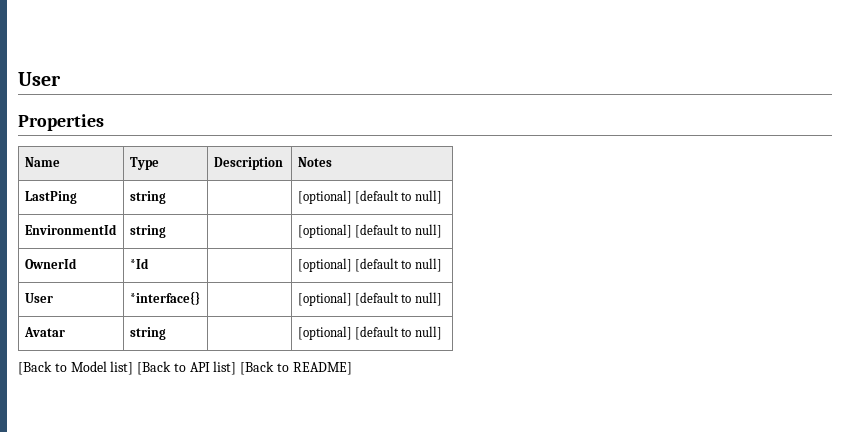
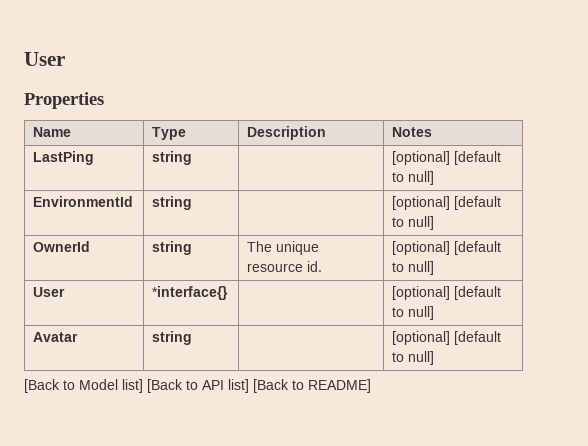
[129,258,149,269] *Id | -> [152,241,193,255] [247,241,320,255] [247,261,323,272] string | The unique resource id.

